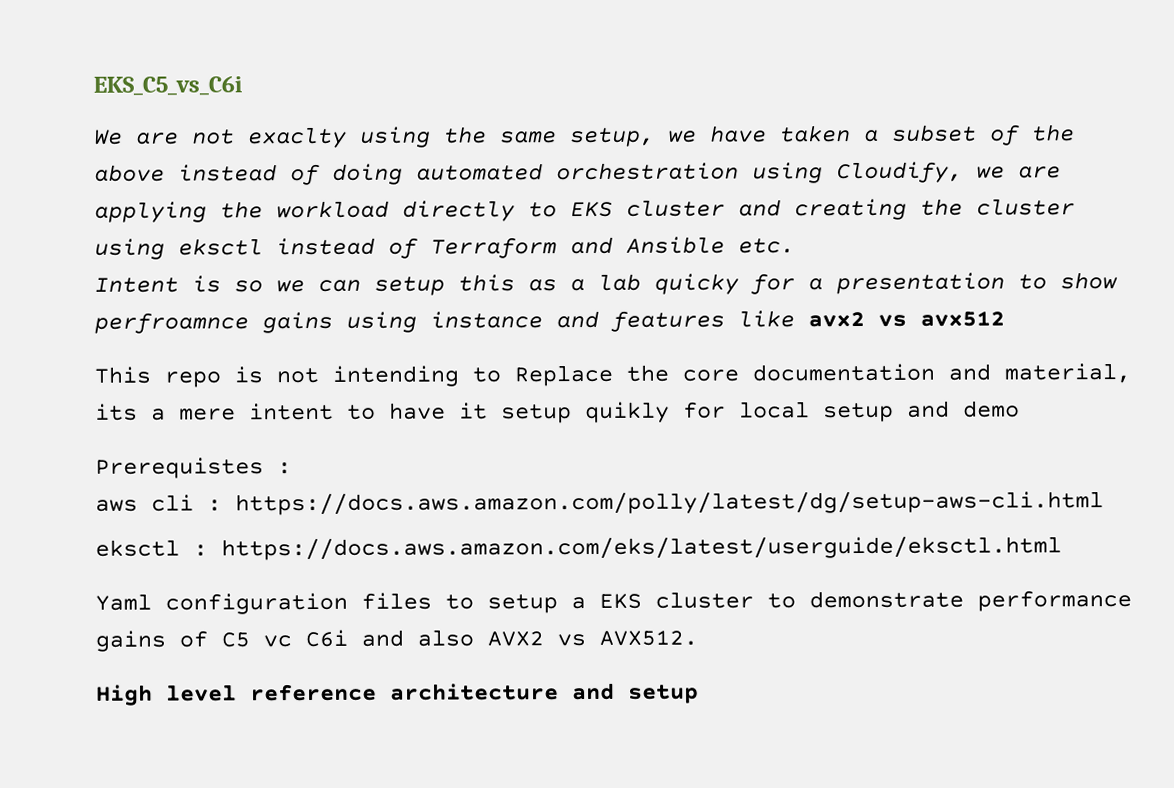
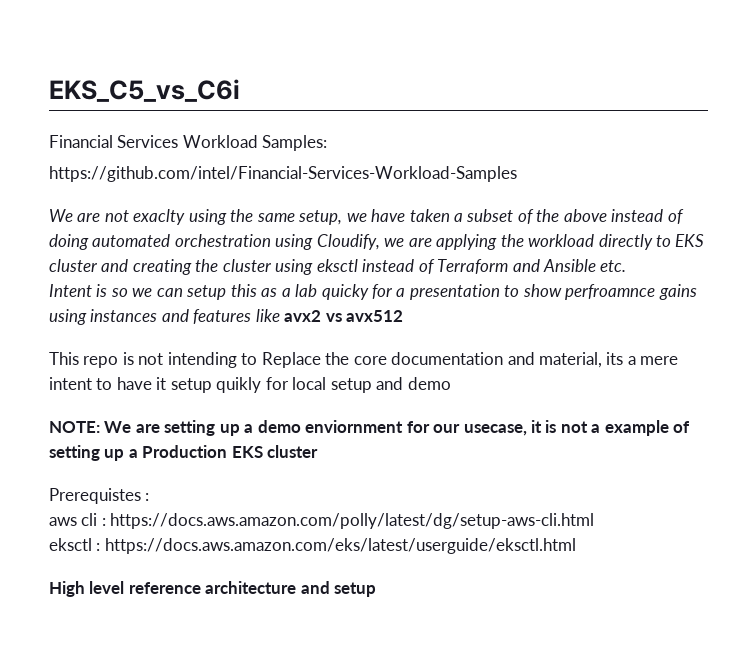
(243, 85) none -> [49,135,328,151] [49,166,517,182] // Financial Services Workload Samples: // https://github.com/intel/Financial-Services-Workload-Samples
[430,311,543,329] instance -> [90,309,158,322] instances
(1020, 409) none -> [49,420,691,436] [49,445,319,461] // NOTE: We are setting up a demo enviornment for our usecase, it is not a example of setting up a Production EKS cluster
[95,590,1132,615] [95,629,698,652] // Yaml configuration files to setup a EKS cluster to demonstrate performance gains of C5 vc C6i and also AVX2 vs AVX512. -> (576, 546) none

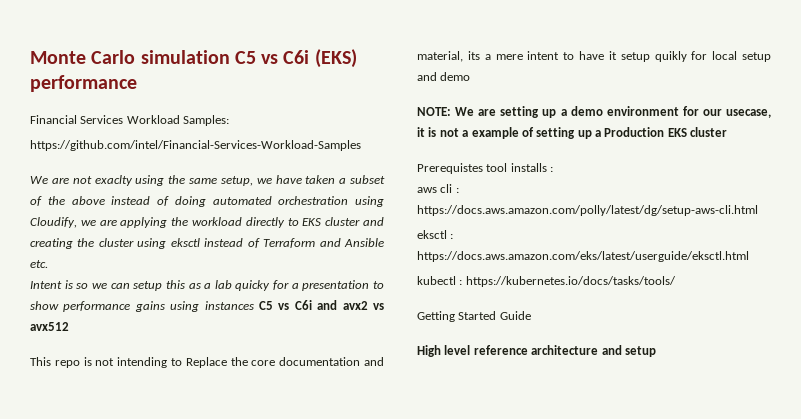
[49,79,240,102] EKS_C5_vs_C6i -> [30,49,357,68] [30,75,137,92] Monte Carlo simulation C5 vs C6i (EKS) performance
[565,284,656,300] perfroamnce -> [63,301,131,312] performance
[161,309,280,324] and features like -> [259,300,338,310] C5 vs C6i and
[305,420,404,433] enviornment -> [606,106,679,116] environment
(141, 496) none -> [486,163,547,172] tool installs
(576, 546) none -> [417,276,676,287] [417,311,531,322] // kubectl : https://kubernetes.io/docs/tasks/tools/ // Getting Started Guide

